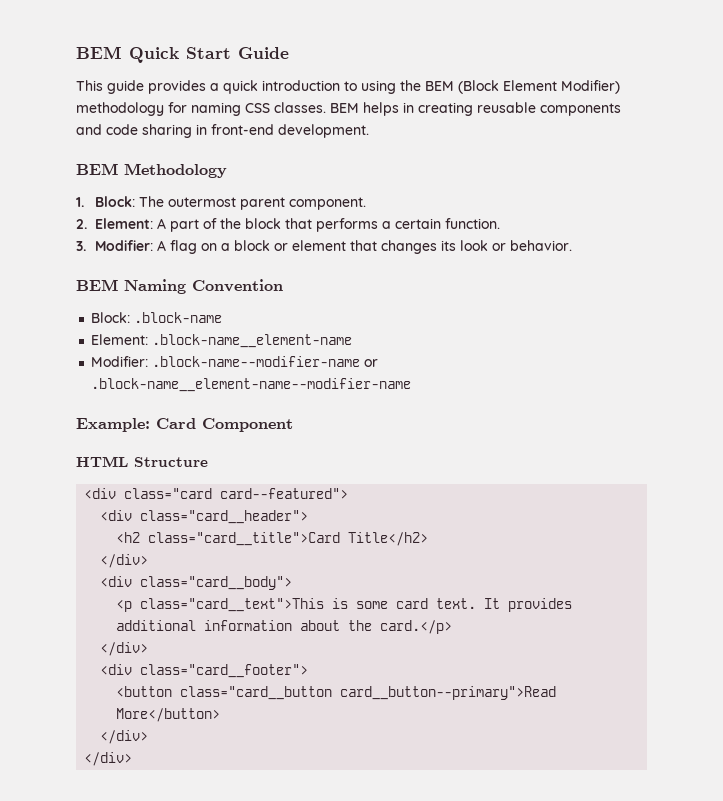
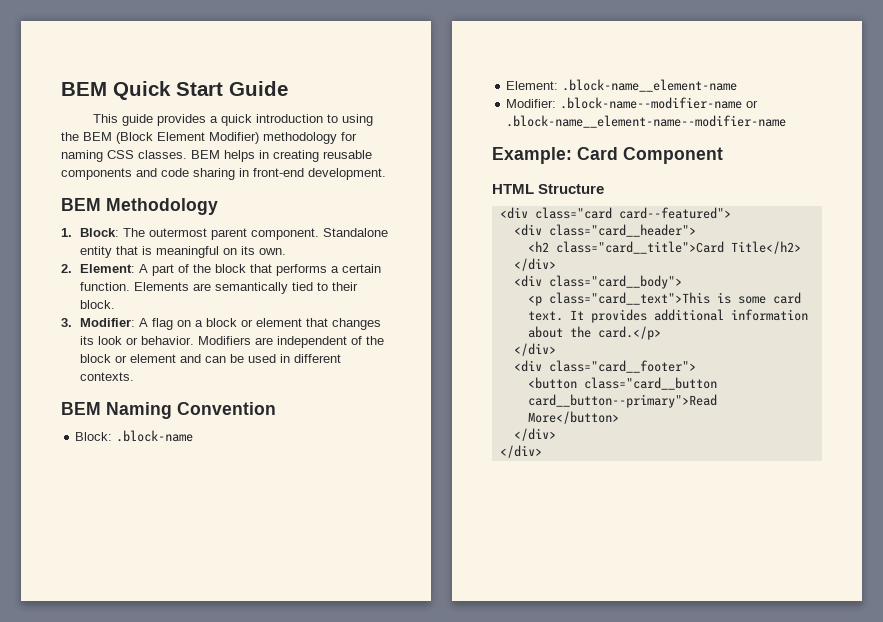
(366, 203) none -> [322,228,388,237] [79,246,286,258] Standalone entity that is meaningful on its own.
(500, 223) none -> [133,282,358,294] [79,300,115,309] Elements are semantically tied to their block.
(572, 245) none -> [197,336,384,348] [79,354,341,363] [79,372,134,381] Modifiers are independent of the block or element and can be used in different contexts.

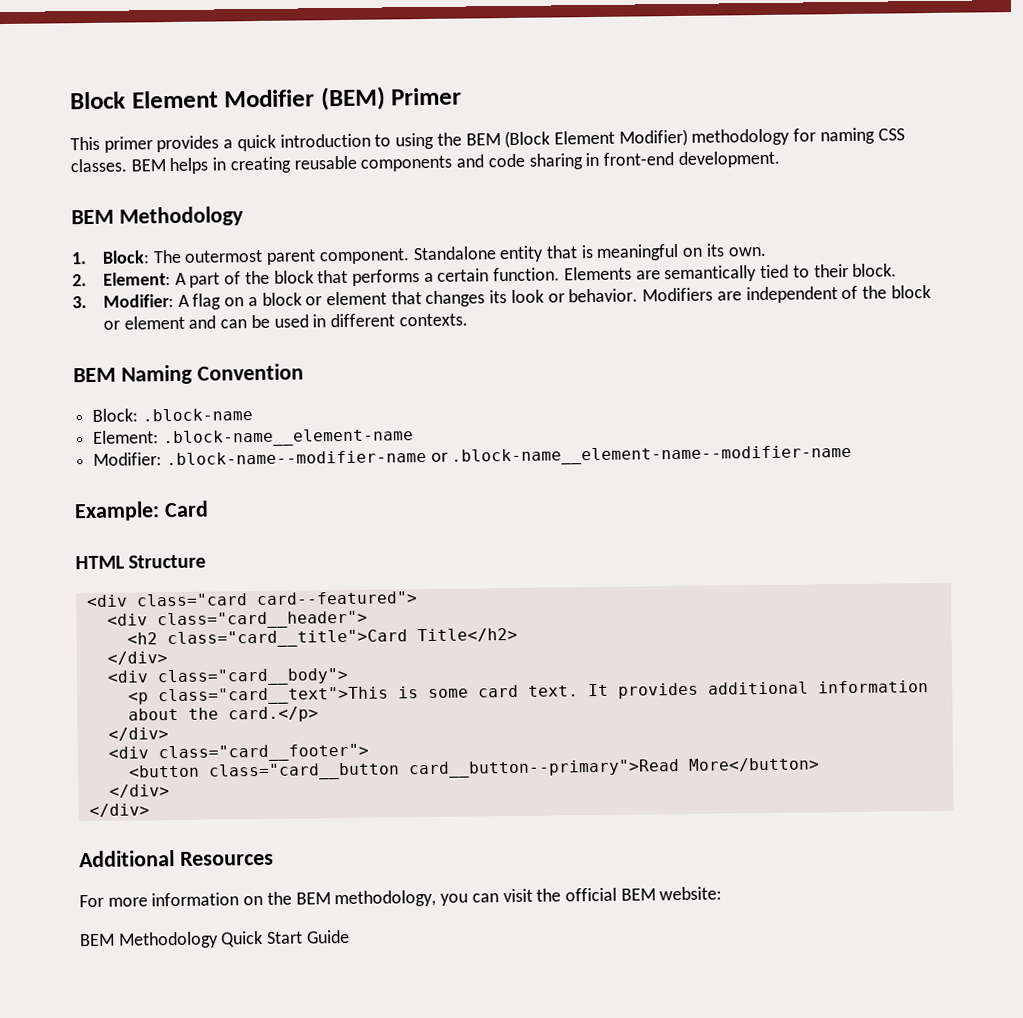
[61,81,288,100] BEM Quick Start Guide -> [70,86,463,111] Block Element Modifier (BEM) Primer
[122,114,154,126] guide -> [103,136,153,153] primer
[623,147,723,164] Component -> (209, 509) none
(542, 451) none -> [79,850,274,868] [79,886,723,908] [80,929,350,949] // Additional Resources // For more information on the BEM methodology, you can visit the official BEM website: // BEM Methodology Quick Start Guide

